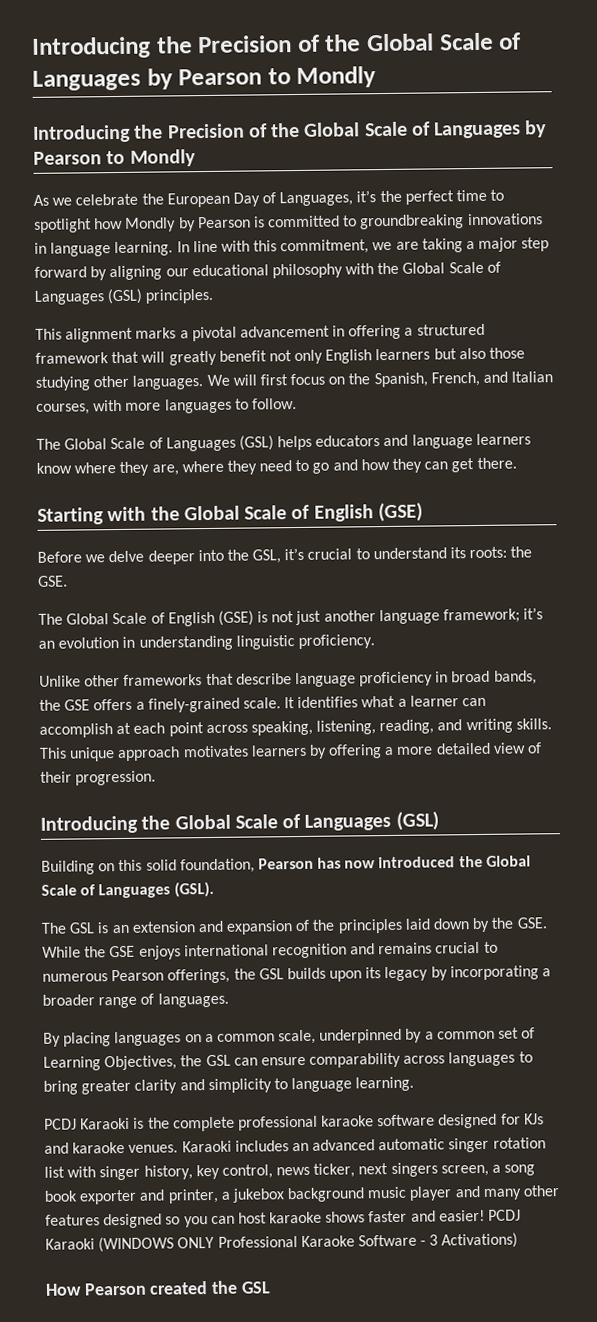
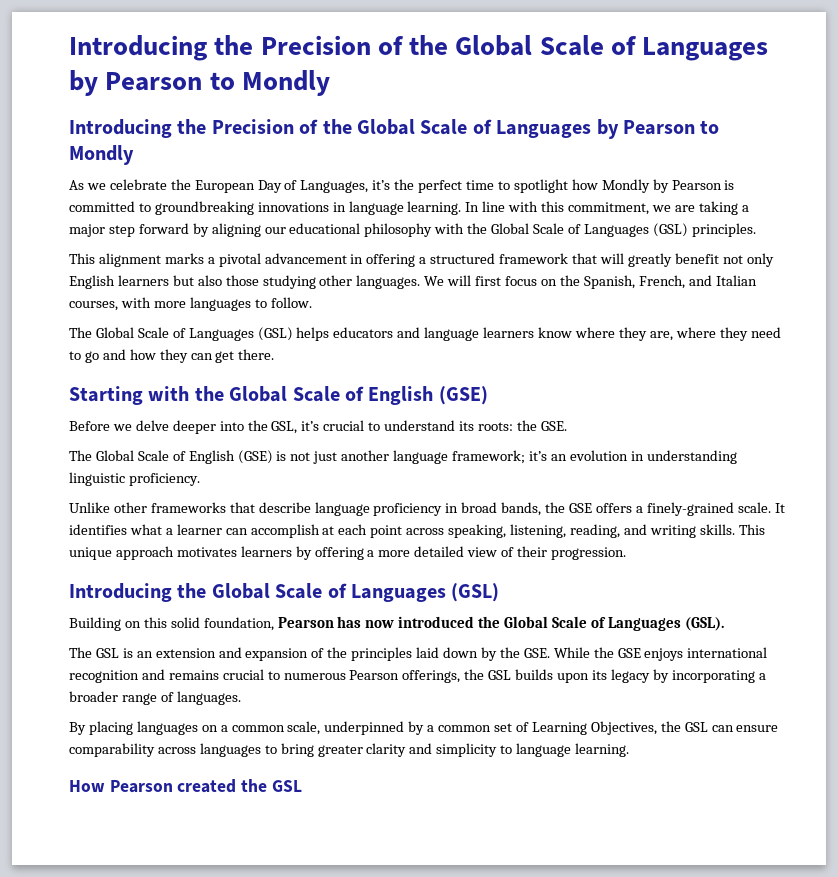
[44,1113,544,1132] [44,1137,546,1154] [44,1162,536,1181] [44,1185,560,1205] [45,1209,522,1229] [45,1232,519,1253] // PCDJ Karaoki is the complete professional karaoke software designed for KJs and karaoke venues. Karaoki includes an advanced automatic singer rotation list with singer history, key control, news ticker, next singers screen, a song book exporter and printer, a jukebox background music player and many other features designed so you can host karaoke shows faster and easier! PCDJ Karaoki (WINDOWS ONLY Professional Karaoke Software - 3 Activations) -> (630, 750) none

